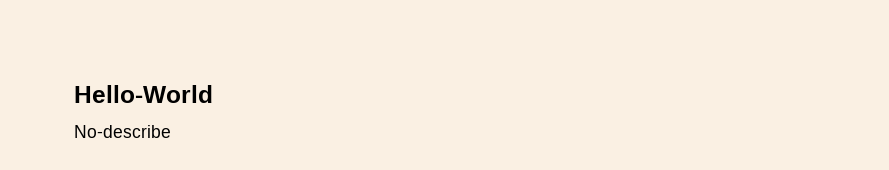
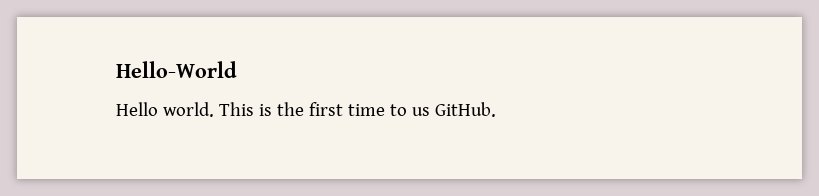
[74,125,171,138] No-describe -> [116,102,496,117] Hello world. This is the first time to us GitHub.

